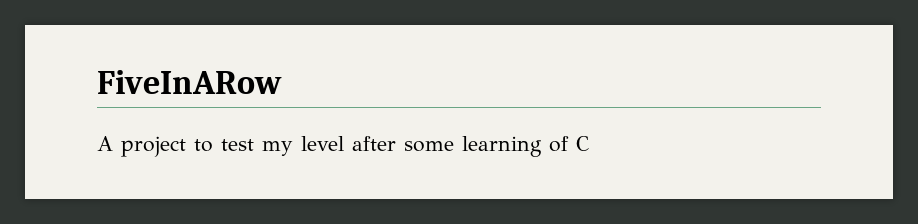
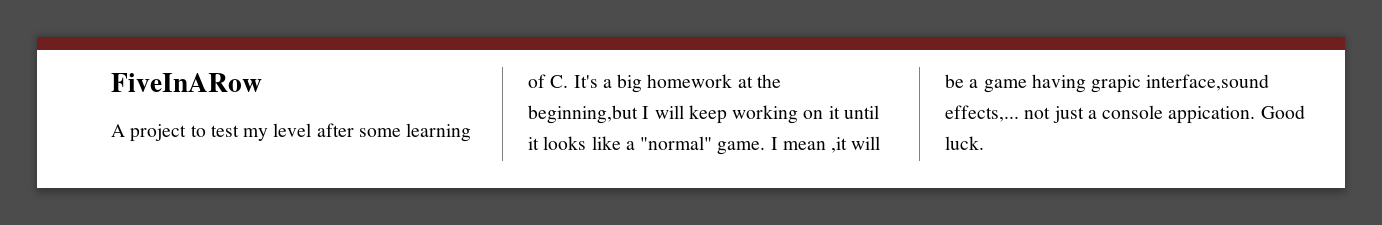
[576,136,589,151] C -> [550,74,781,93] [528,105,879,124] [528,136,881,155] [945,74,1270,93] [945,105,1305,124] [945,136,984,150] C. It's a big homework at the beginning,but I will keep working on it until it looks like a "normal" game. I mean ,it will be a game having grapic interface,sound effects,... not just a console appication. Good luck.

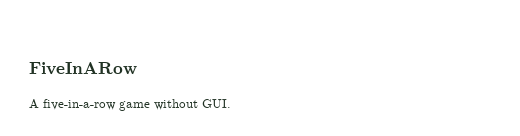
[130,123,472,142] [528,74,781,93] [528,105,879,124] [528,136,881,155] [945,74,1270,93] [945,105,1305,124] [945,136,984,150] project to test my level after some learning of C. It's a big homework at the beginning,but I will keep working on it until it looks like a "normal" game. I mean ,it will be a game having grapic interface,sound effects,... not just a console appication. Good luck. -> [43,99,231,111] five-in-a-row game without GUI.

